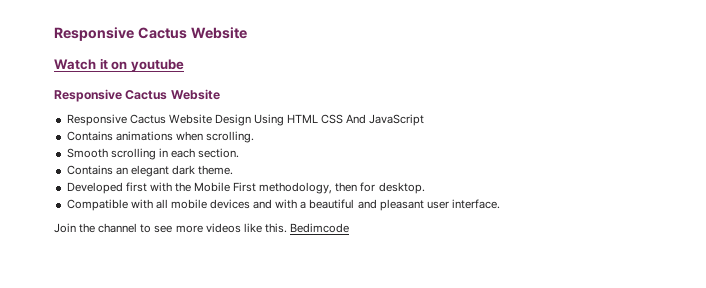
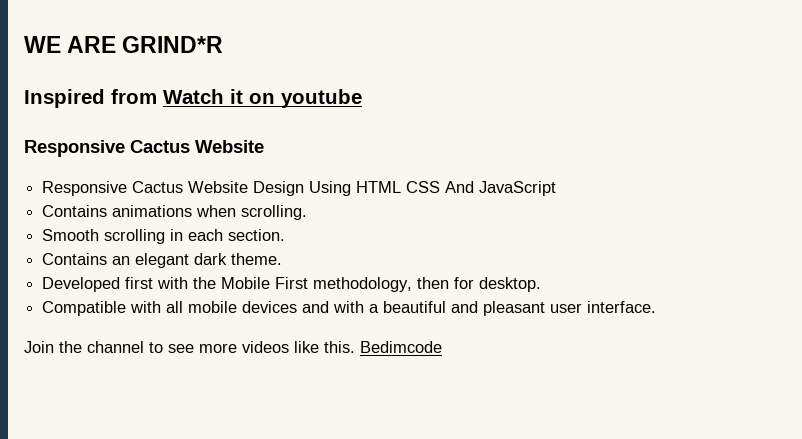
[54,27,247,41] Responsive Cactus Website // -> [24,36,224,53] [24,89,157,108] WE ARE GRIND*R // Inspired from

